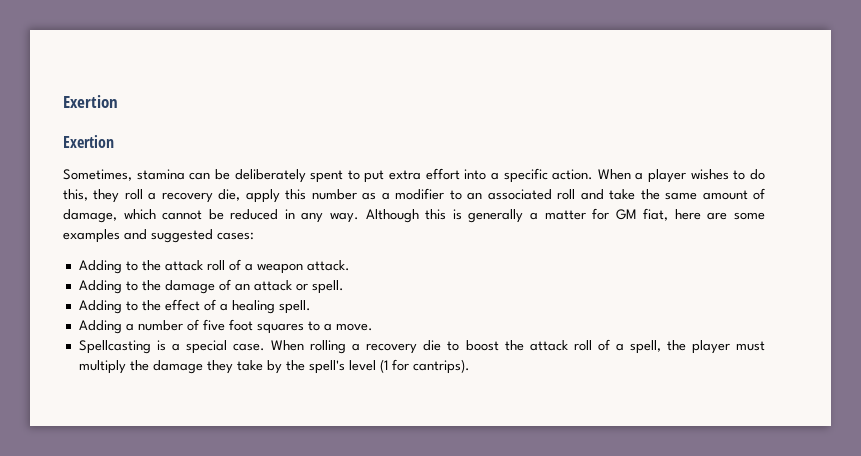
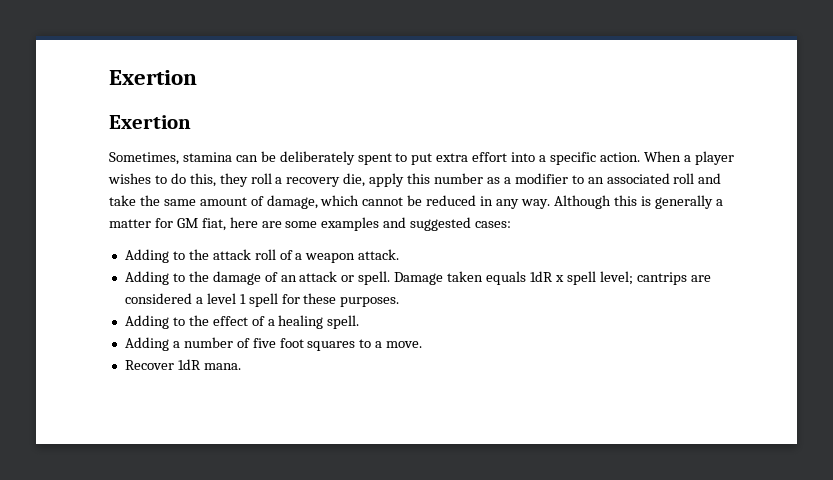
(344, 287) none -> [394,271,711,285] [124,293,400,307] Damage taken equals 1dR x spell level; cantrips are considered a level 1 spell for these purposes.
[78,339,766,354] [78,359,470,374] Spellcasting is a special case. When rolling a recovery die to boost the attack roll of a spell, the player must multiply the damage they take by the spell's level (1 for cantrips). -> [124,359,241,370] Recover 1dR mana.

